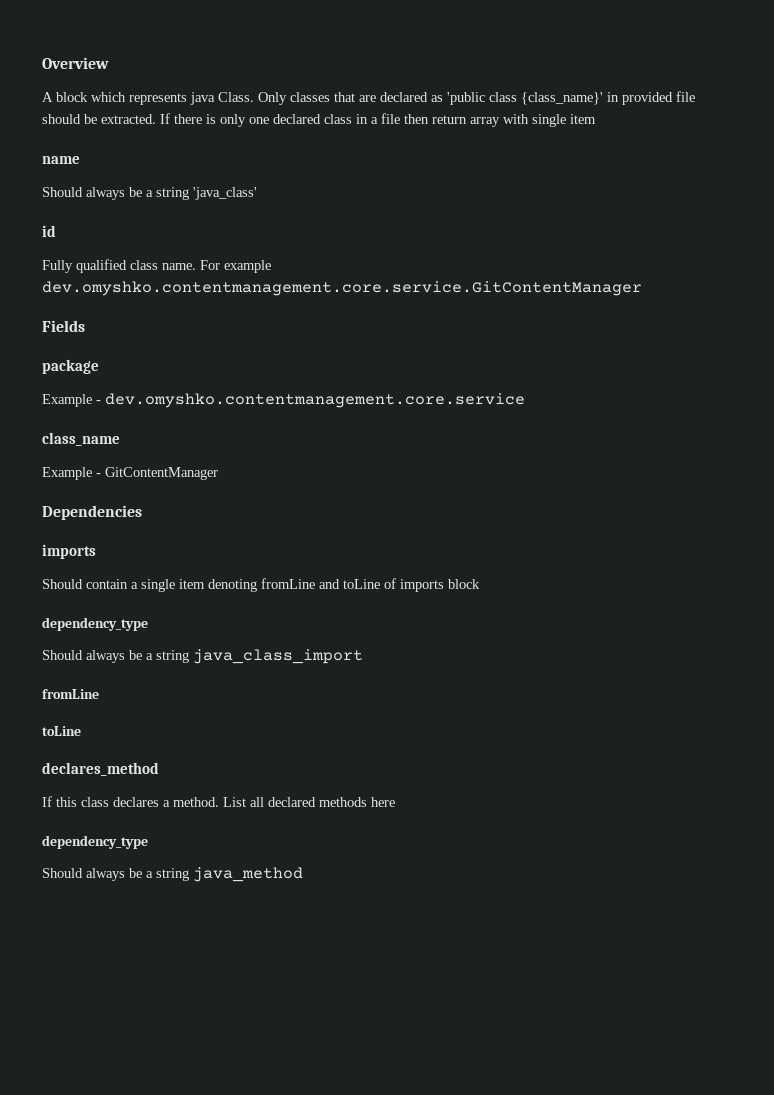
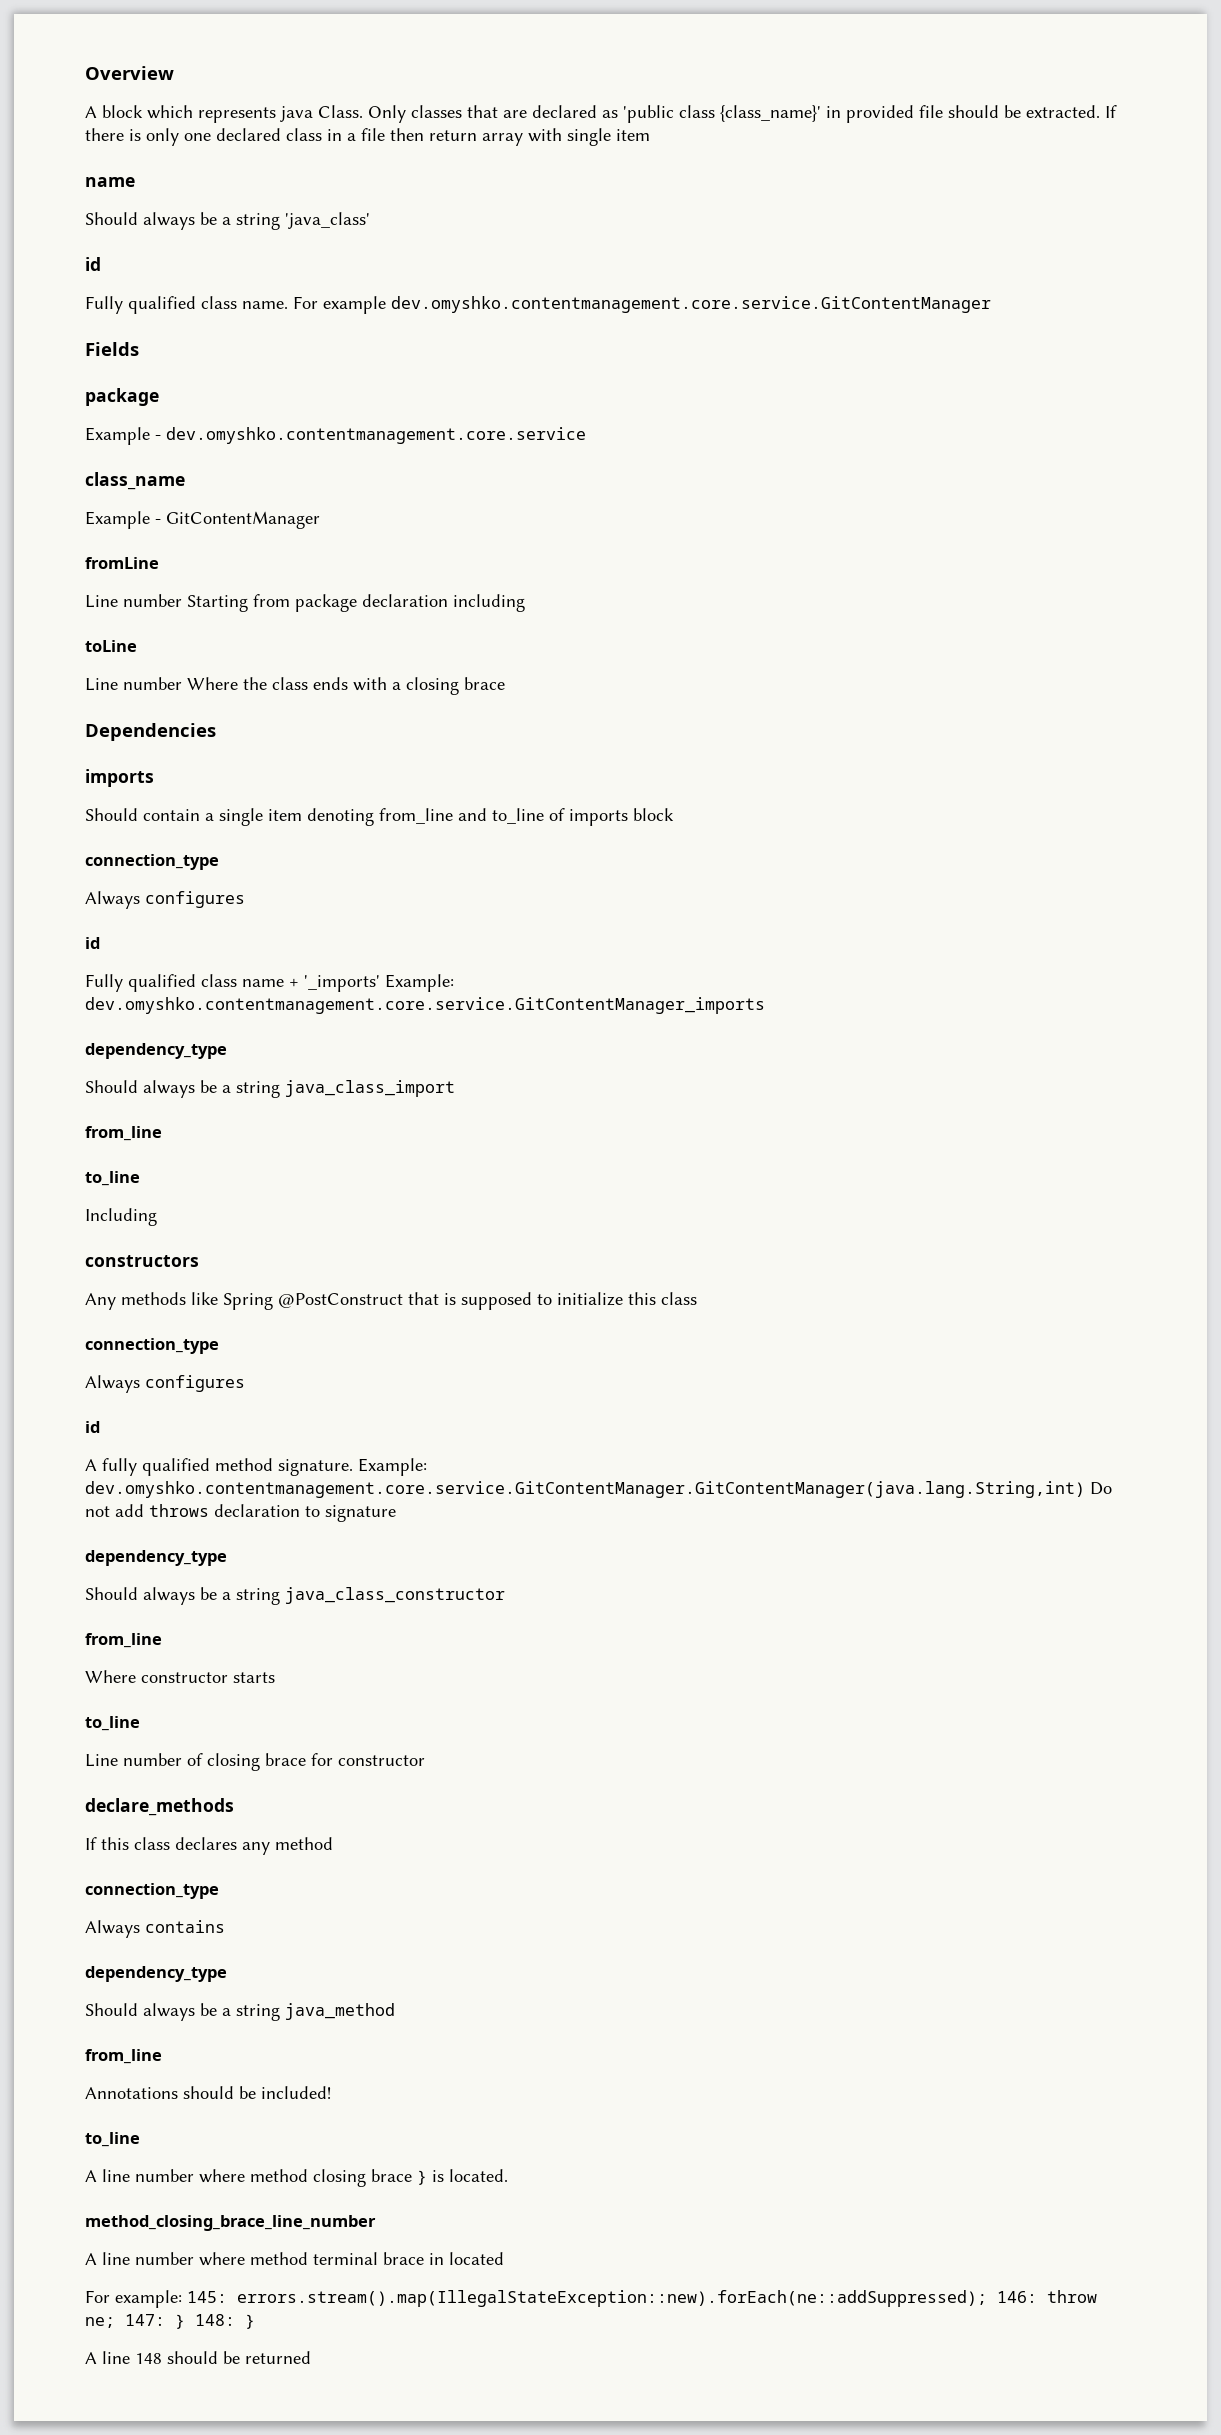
(218, 473) none -> [85,557,159,569] [85,594,525,612] [85,640,137,652] [85,677,505,695] // fromLine // Line number Starting from package declaration including // toLine // Line number Where the class ends with a closing brace
[261,578,380,589] fromLine and toLine -> [379,808,544,824] from_line and to_line
(480, 584) none -> [85,854,219,870] [85,891,245,909] [85,937,100,949] [85,974,454,992] [85,997,765,1014] // connection_type // Always configures // id // Fully qualified class name + '_imports' Example: dev.omyshko.contentmanagement.core.service.GitContentManager_imports
[42,689,99,699] [42,726,81,736] [42,762,159,776] [42,796,395,807] fromLine // toLine // declares_method // If this class declares a method. List all declared methods here -> [85,1126,162,1141] [85,1171,140,1186] [85,1208,157,1226] [85,1255,199,1267] [85,1292,697,1310] [85,1338,219,1354] [85,1375,245,1393] [85,1421,100,1433] [85,1458,427,1476] [85,1481,1112,1498] [85,1504,396,1522] [85,1550,227,1566] [85,1587,505,1605] [85,1633,162,1648] [85,1670,275,1683] [85,1716,140,1731] [85,1753,425,1771] [85,1798,234,1816] [85,1837,333,1855] [85,1883,219,1899] [85,1920,225,1938] from_line // to_line // Including // constructors // Any methods like Spring @PostConstruct that is supposed to initialize this class // connection_type // Always configures // id // A fully qualified method signature. Example: dev.omyshko.contentmanagement.core.service.GitContentManager.GitContentManager(java.lang.String,int) Do not add throws declaration to signature // dependency_type // Should always be a string java_class_constructor // from_line // Where constructor starts // to_line // Line number of closing brace for constructor // declare_methods // If this class declares any method // connection_type // Always contains
(303, 874) none -> [85,2049,162,2064] [85,2086,331,2099] [85,2132,140,2147] [85,2169,508,2187] [85,2215,376,2231] [85,2252,504,2266] [85,2290,1097,2308] [85,2314,255,2329] [85,2351,311,2364] // from_line // Annotations should be included! // to_line // A line number where method closing brace } is located. // method_closing_brace_line_number // A line number where method terminal brace in located // For example: 145: errors.stream().map(IllegalStateException::new).forEach(ne::addSuppressed); 146: throw ne; 147: } 148: } // A line 148 should be returned

